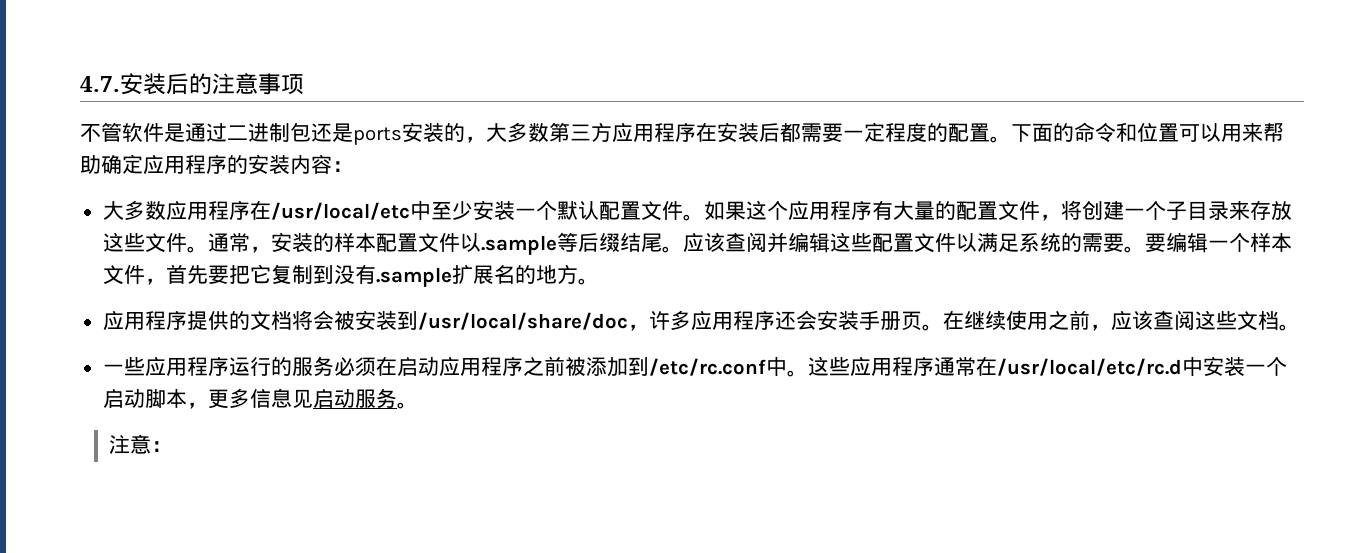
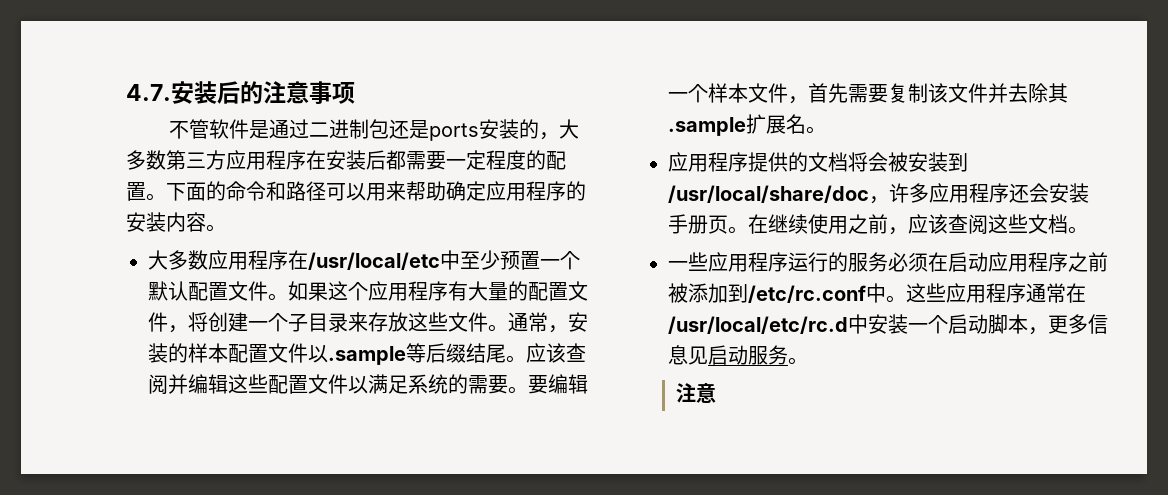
[1137,122,1179,142] 位置 -> [286,181,326,201] 路径
[332,161,353,172] ： -> [206,224,226,232] 。
[472,200,515,220] 安装 -> [500,251,540,270] 预置
[207,264,376,284] 要把它复制到没有 -> [848,83,1068,103] 需要复制该文件并去除其
[514,264,578,284] 的地方 -> (806, 124) none
[150,441,172,452] ： -> (717, 393) none

